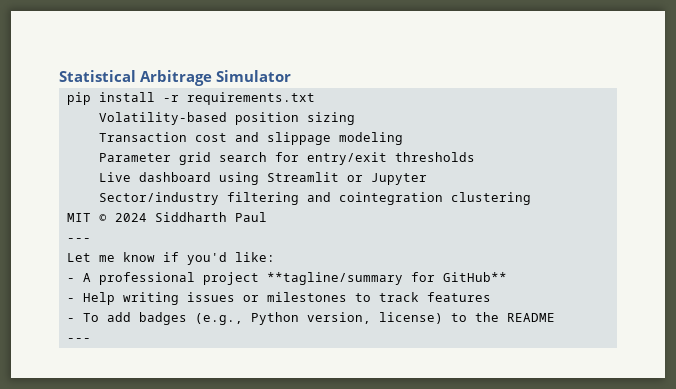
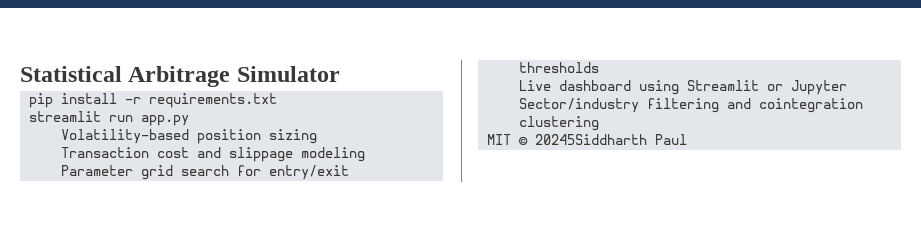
(315, 98) none -> [29,111,190,126] // streamlit run app.py
[114,212,227,222] 2024 Siddharth -> [535,134,648,145] 20245Siddharth
[66,238,91,242] [66,252,275,265] [66,272,507,285] [66,292,491,305] [66,312,555,325] [66,338,91,342] // --- // Let me know if you'd like: // - A professional project **tagline/summary for GitHub** // - Help writing issues or milestones to track features // - To add badges (e.g., Python version, license) to the README // --- -> (688, 139) none

